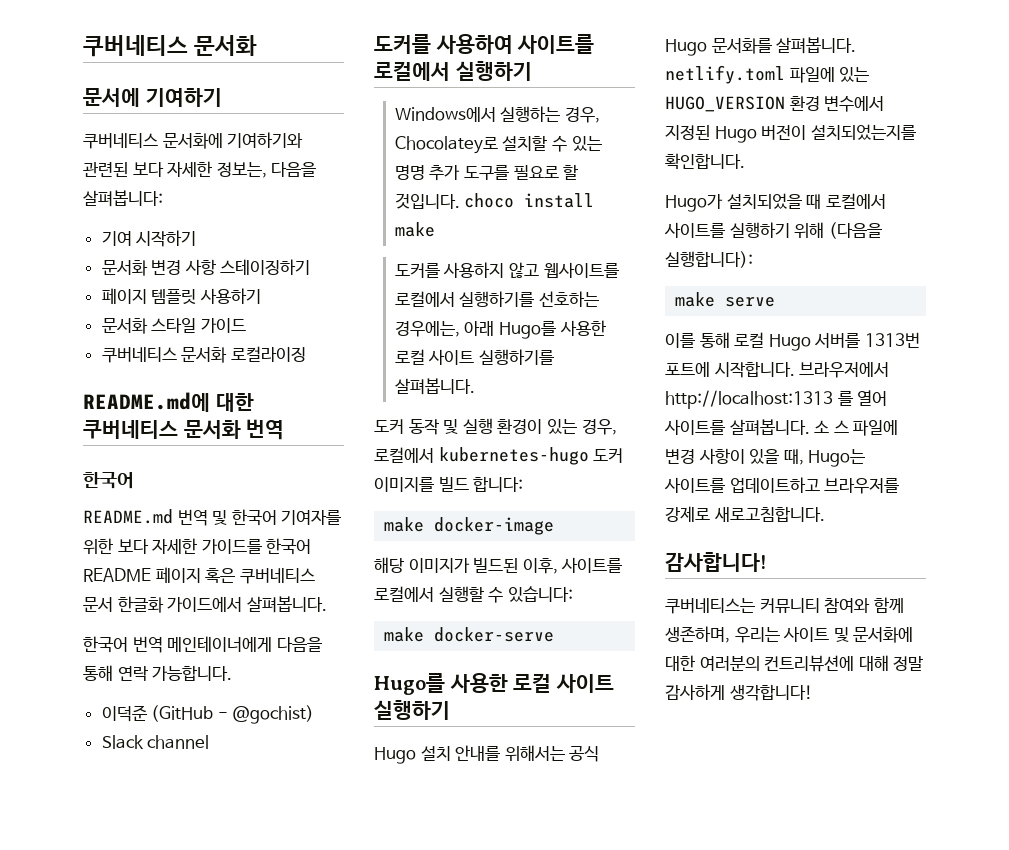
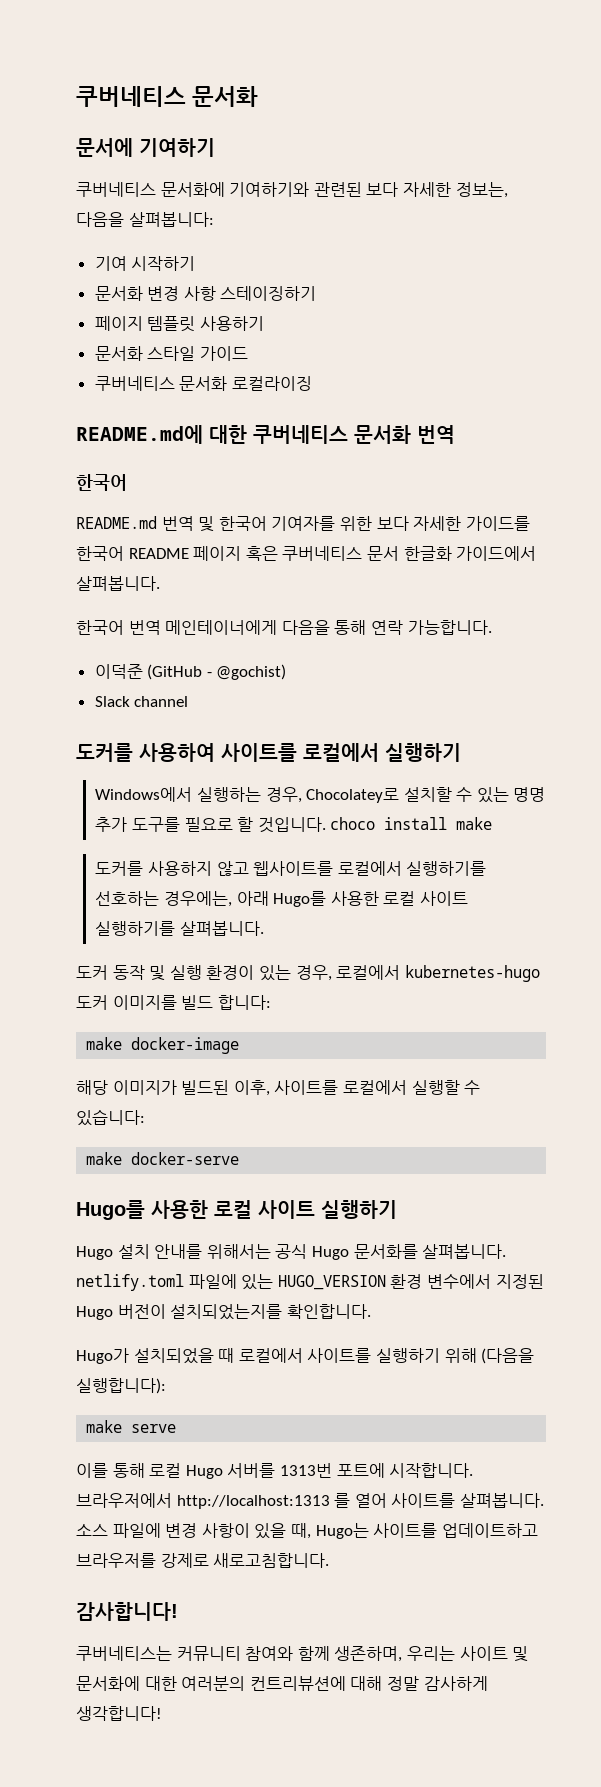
[814,420,849,433] 소 스 -> [76,1524,108,1536] 소스

